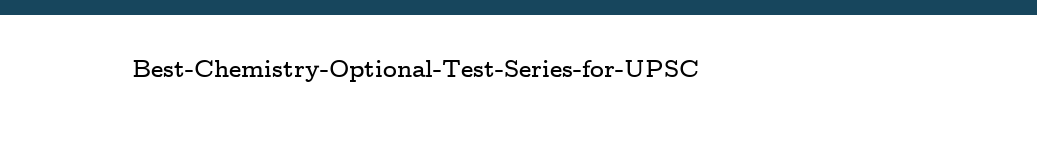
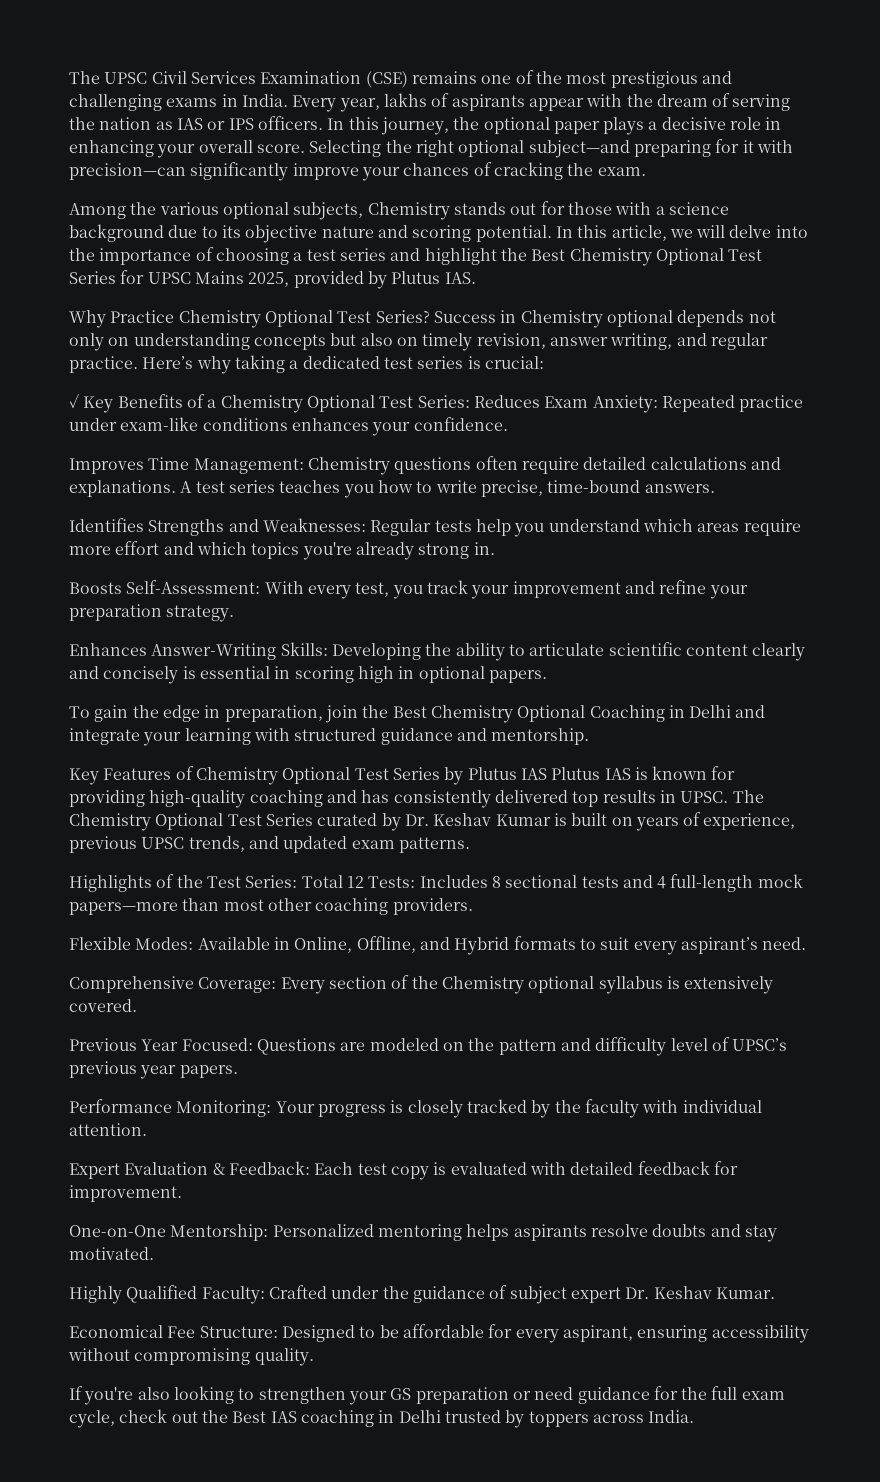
[132,60,699,82] Best-Chemistry-Optional-Test-Series-for-UPSC -> [69,70,732,88] [69,93,791,112] [69,116,782,135] [69,139,793,158] [69,162,646,181] [69,201,729,220] [69,224,808,243] [69,247,763,266] [69,270,476,289] [69,310,776,328] [69,333,768,351] [69,355,544,374] [69,393,804,413] [69,417,508,436] [69,456,781,475] [69,480,715,498] [69,518,801,537] [69,541,495,560] [69,580,748,599] [69,604,235,622] [69,642,806,661] [69,666,547,684] [69,705,766,723] [69,728,590,746] [69,766,736,785] [69,790,764,808] [69,812,796,831] [69,836,470,853] [69,874,803,892] [69,898,473,915] [69,936,807,955] [69,975,774,994] [69,999,137,1012] [69,1037,788,1056] [69,1061,238,1079] [69,1099,762,1118] [69,1123,147,1136] [69,1161,738,1180] [69,1185,182,1202] [69,1224,777,1242] [69,1247,154,1260] [69,1285,775,1304] [69,1324,809,1343] [68,1348,314,1366] [69,1386,785,1405] [69,1409,695,1428] The UPSC Civil Services Examination (CSE) remains one of the most prestigious and challenging exams in India. Every year, lakhs of aspirants appear with the dream of serving the nation as IAS or IPS officers. In this journey, the optional paper plays a decisive role in enhancing your overall score. Selecting the right optional subject—and preparing for it with precision—can significantly improve your chances of cracking the exam. // Among the various optional subjects, Chemistry stands out for those with a science background due to its objective nature and scoring potential. In this article, we will delve into the importance of choosing a test series and highlight the Best Chemistry Optional Test Series for UPSC Mains 2025, provided by Plutus IAS. // Why Practice Chemistry Optional Test Series? Success in Chemistry optional depends not only on understanding concepts but also on timely revision, answer writing, and regular practice. Here’s why taking a dedicated test series is crucial: // ✓ Key Benefits of a Chemistry Optional Test Series: Reduces Exam Anxiety: Repeated practice under exam-like conditions enhances your confidence. // Improves Time Management: Chemistry questions often require detailed calculations and explanations. A test series teaches you how to write precise, time-bound answers. // Identifies Strengths and Weaknesses: Regular tests help you understand which areas require more effort and which topics you're already strong in. // Boosts Self-Assessment: With every test, you track your improvement and refine your preparation strategy. // Enhances Answer-Writing Skills: Developing the ability to articulate scientific content clearly and concisely is essential in scoring high in optional papers. // To gain the edge in preparation, join the Best Chemistry Optional Coaching in Delhi and integrate your learning with structured guidance and mentorship. // Key Features of Chemistry Optional Test Series by Plutus IAS Plutus IAS is known for providing high-quality coaching and has consistently delivered top results in UPSC. The Chemistry Optional Test Series curated by Dr. Keshav Kumar is built on years of experience, previous UPSC trends, and updated exam patterns. // Highlights of the Test Series: Total 12 Tests: Includes 8 sectional tests and 4 full-length mock papers—more than most other coaching providers. // Flexible Modes: Available in Online, Offline, and Hybrid formats to suit every aspirant’s need. // Comprehensive Coverage: Every section of the Chemistry optional syllabus is extensively covered. // Previous Year Focused: Questions are modeled on the pattern and difficulty level of UPSC’s previous year papers. // Performance Monitoring: Your progress is closely tracked by the faculty with individual attention. // Expert Evaluation & Feedback: Each test copy is evaluated with detailed feedback for improvement. // One-on-One Mentorship: Personalized mentoring helps aspirants resolve doubts and stay motivated. // Highly Qualified Faculty: Crafted under the guidance of subject expert Dr. Keshav Kumar. // Economical Fee Structure: Designed to be affordable for every aspirant, ensuring accessibility without compromising quality. // If you're also looking to strengthen your GS preparation or need guidance for the full exam cycle, check out the Best IAS coaching in Delhi trusted by toppers across India.

